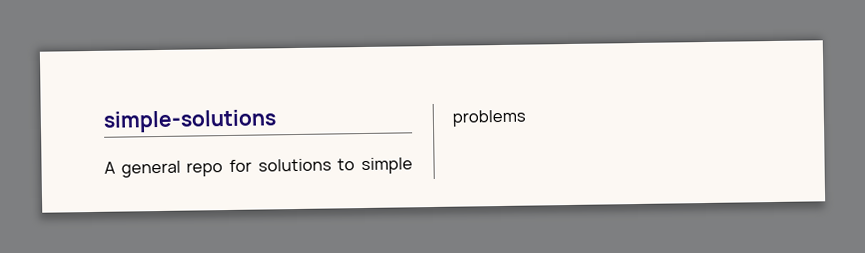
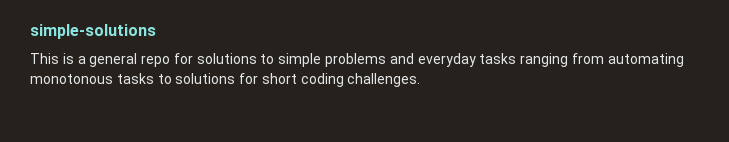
[104,161,116,174] A -> [30,53,86,64] This is a
(526, 118) none -> [389,53,684,67] [30,73,421,87] and everyday tasks ranging from automating monotonous tasks to solutions for short coding challenges.

